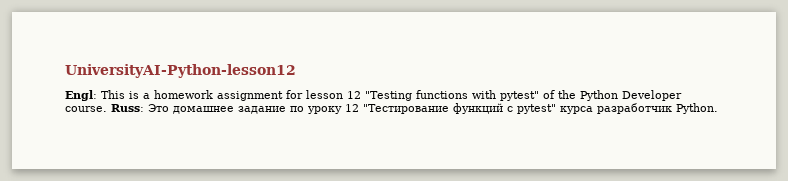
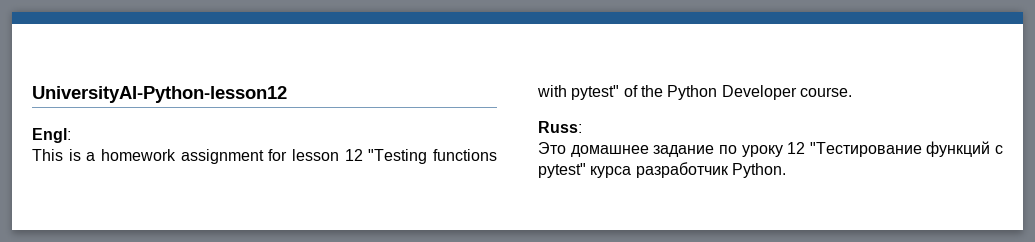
(97, 95) none -> (71, 135) //
(107, 109) none -> (852, 92) //
(144, 108) none -> (582, 127) //

